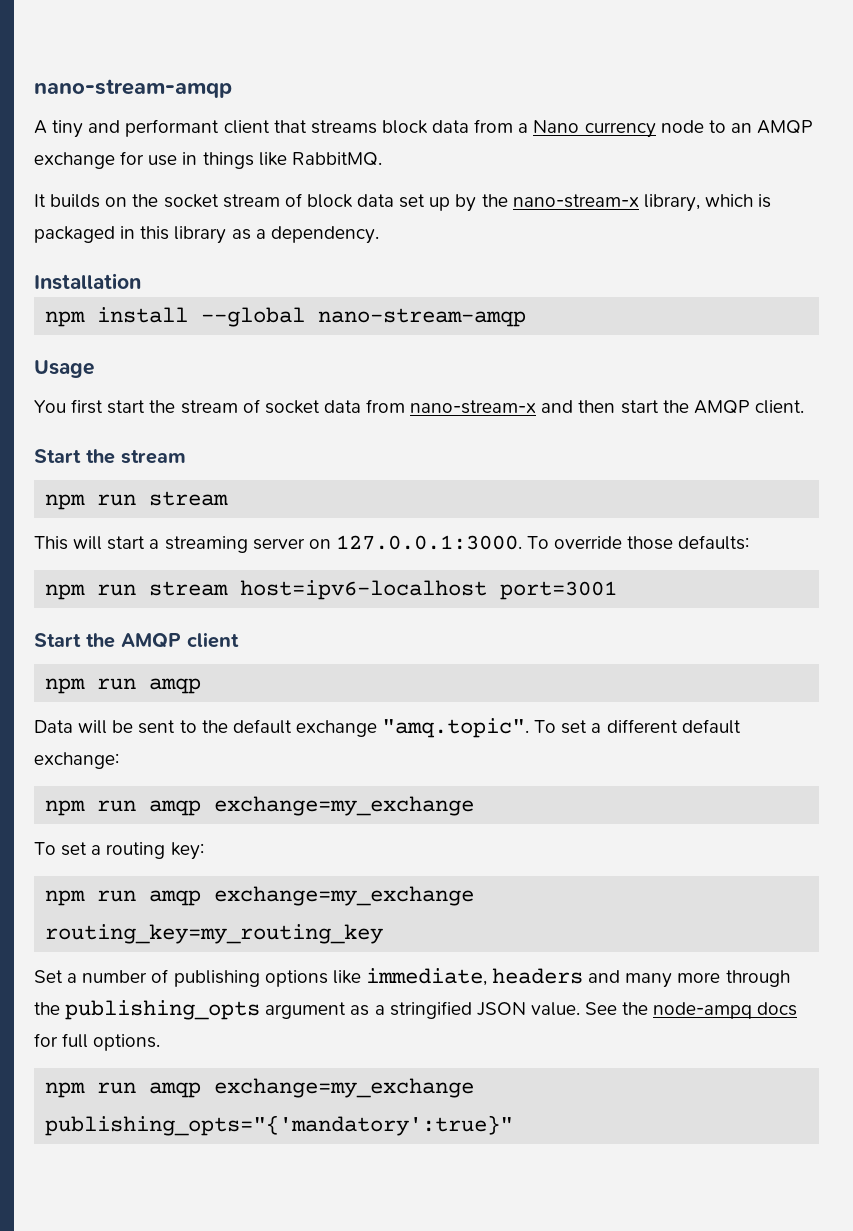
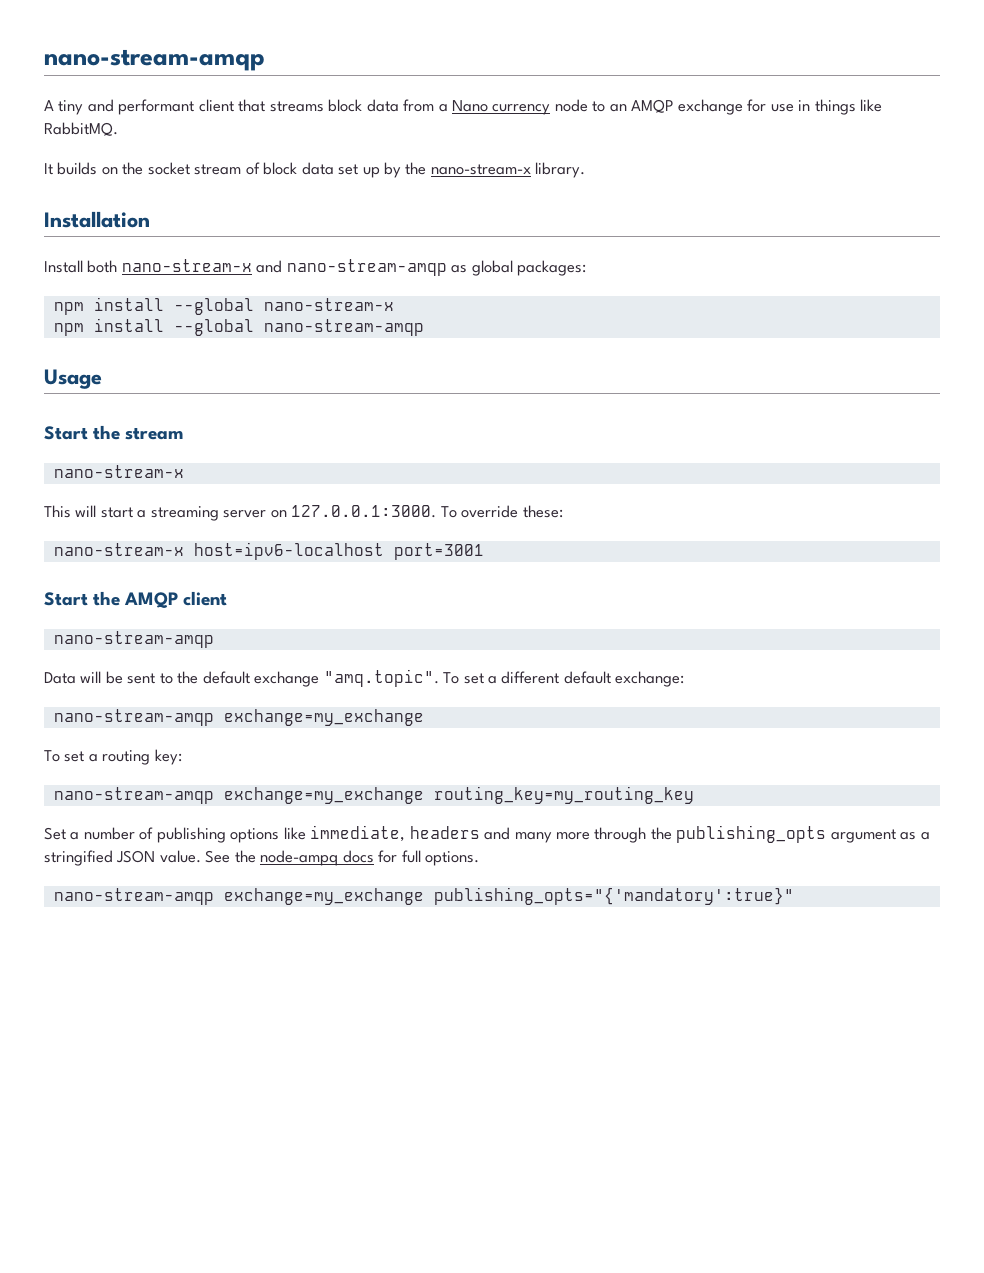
[643,194,772,212] [34,226,379,244] [34,273,141,290] library, which is packaged in this library as a dependency. // Installation -> [535,162,586,178] [44,211,150,228] [44,259,587,276] [53,297,394,315] library. // Installation // Install both nano-stream-x and nano-stream-amqp as global packages: // npm install --global nano-stream-x
[34,399,804,414] // You first start the stream of socket data from nano-stream-x and then start the AMQP client. -> (102, 379) none
[45,491,229,510] npm run stream -> [53,465,184,478] nano-stream-x
[627,535,750,550] [45,581,229,600] those defaults: // npm run stream -> [522,505,563,518] [53,543,184,556] these: // nano-stream-x
[45,678,202,694] npm run amqp -> [53,631,214,648] nano-stream-amqp
[45,800,202,816] npm run amqp -> [53,709,214,726] nano-stream-amqp
[45,890,202,906] npm run amqp -> [53,787,214,804] nano-stream-amqp
[45,1082,202,1098] npm run amqp -> [53,888,214,905] nano-stream-amqp

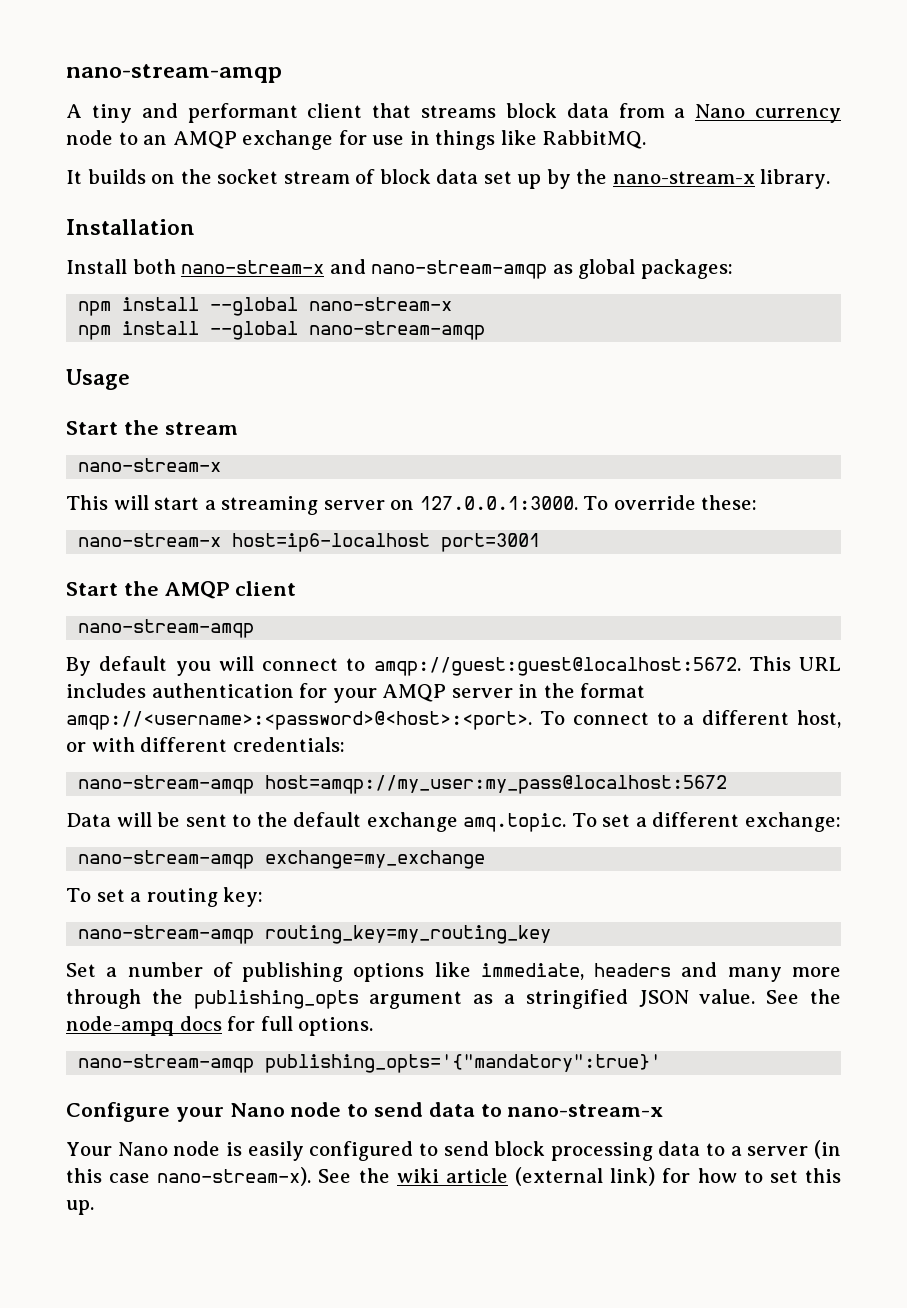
[193,542,384,560] host=ipv6-localhost -> [232,533,431,552] host=ip6-localhost
(214, 639) none -> [66,656,841,676] [66,683,646,703] [66,710,841,730] [66,737,345,752] [78,775,728,794] // By default you will connect to amqp://guest:guest@localhost:5672. This URL includes authentication for your AMQP server in the format amqp://<username>:<password>@<host>:<port>. To connect to a different host, or with different credentials: // nano-stream-amqp host=amqp://my_user:my_pass@localhost:5672
[323,669,439,687] "amq.topic". -> [463,813,567,832] amq.topic.
[563,671,611,684] default -> (740, 819) none
[223,787,424,804] exchange=my_exchange -> (255, 934) none
[223,887,794,905] exchange=my_exchange publishing_opts="{'mandatory':true}" -> [265,1054,662,1073] [66,1102,664,1122] [66,1140,841,1161] [66,1167,842,1186] [66,1200,94,1215] publishing_opts='{"mandatory":true}' // Configure your Nano node to send data to nano-stream-x // Your Nano node is easily configured to send block processing data to a server (in this case nano-stream-x). See the wiki article (external link) for how to set this up.

